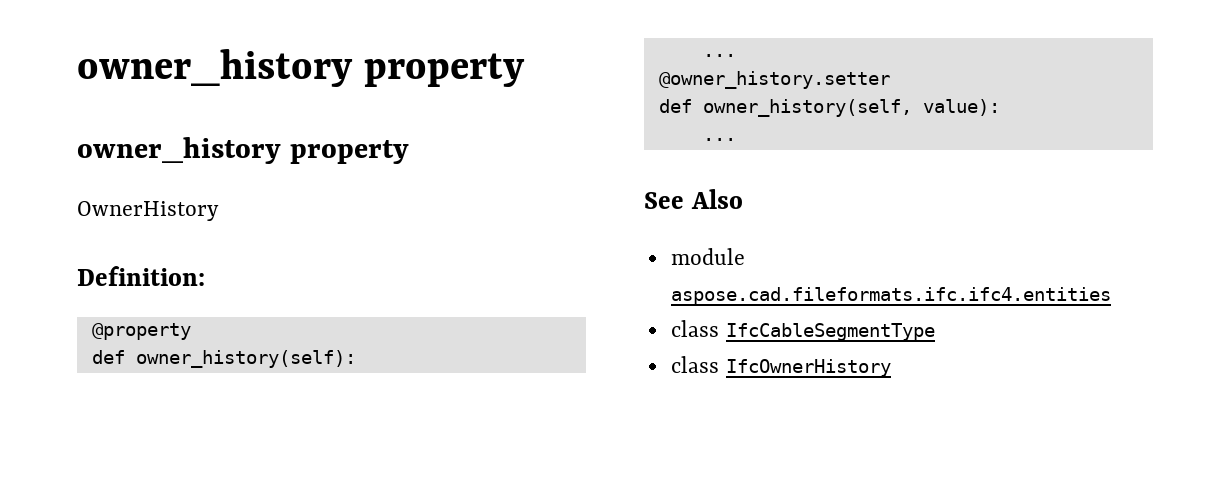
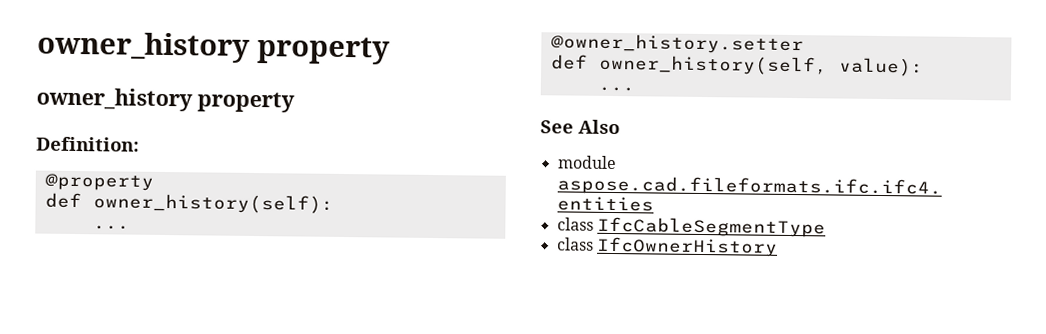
[77,201,219,221] // OwnerHistory -> (295, 102) none

